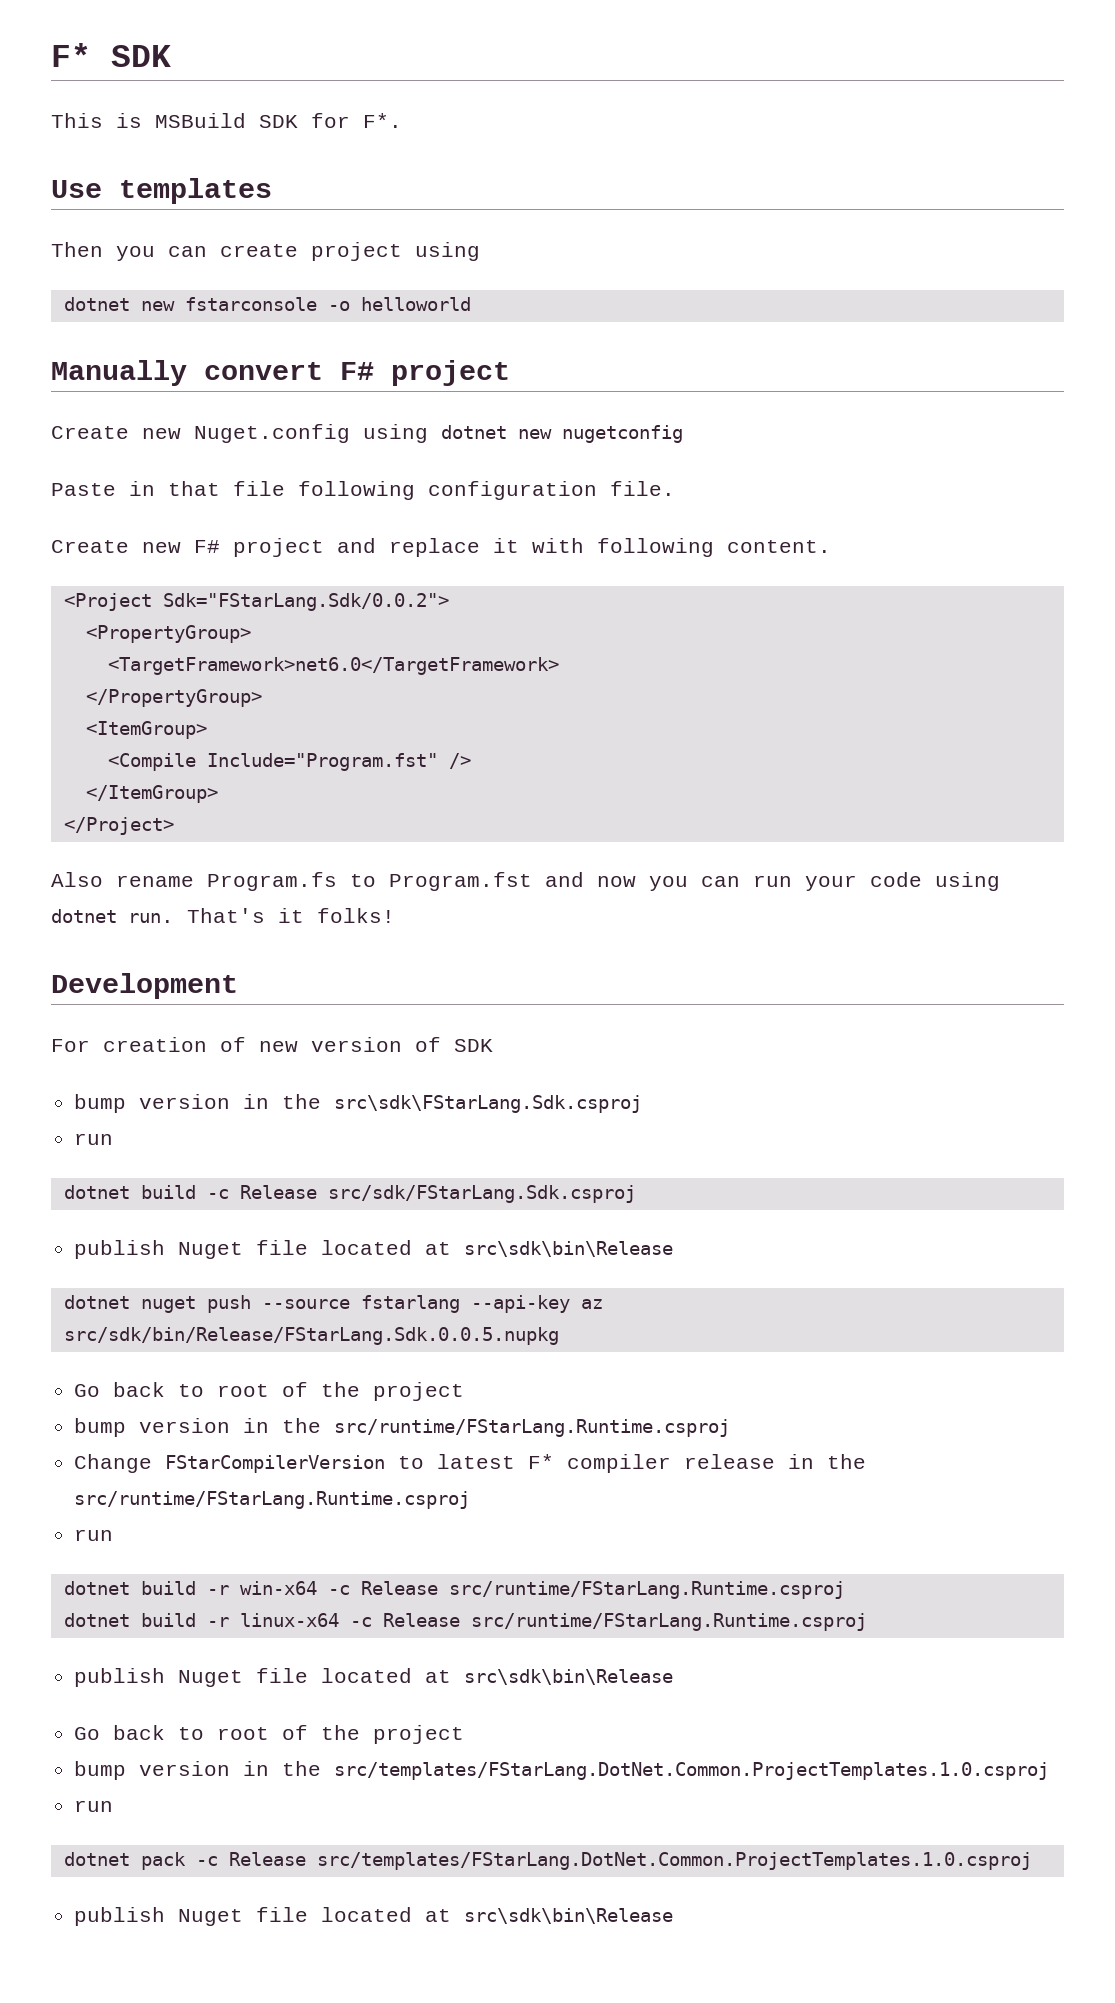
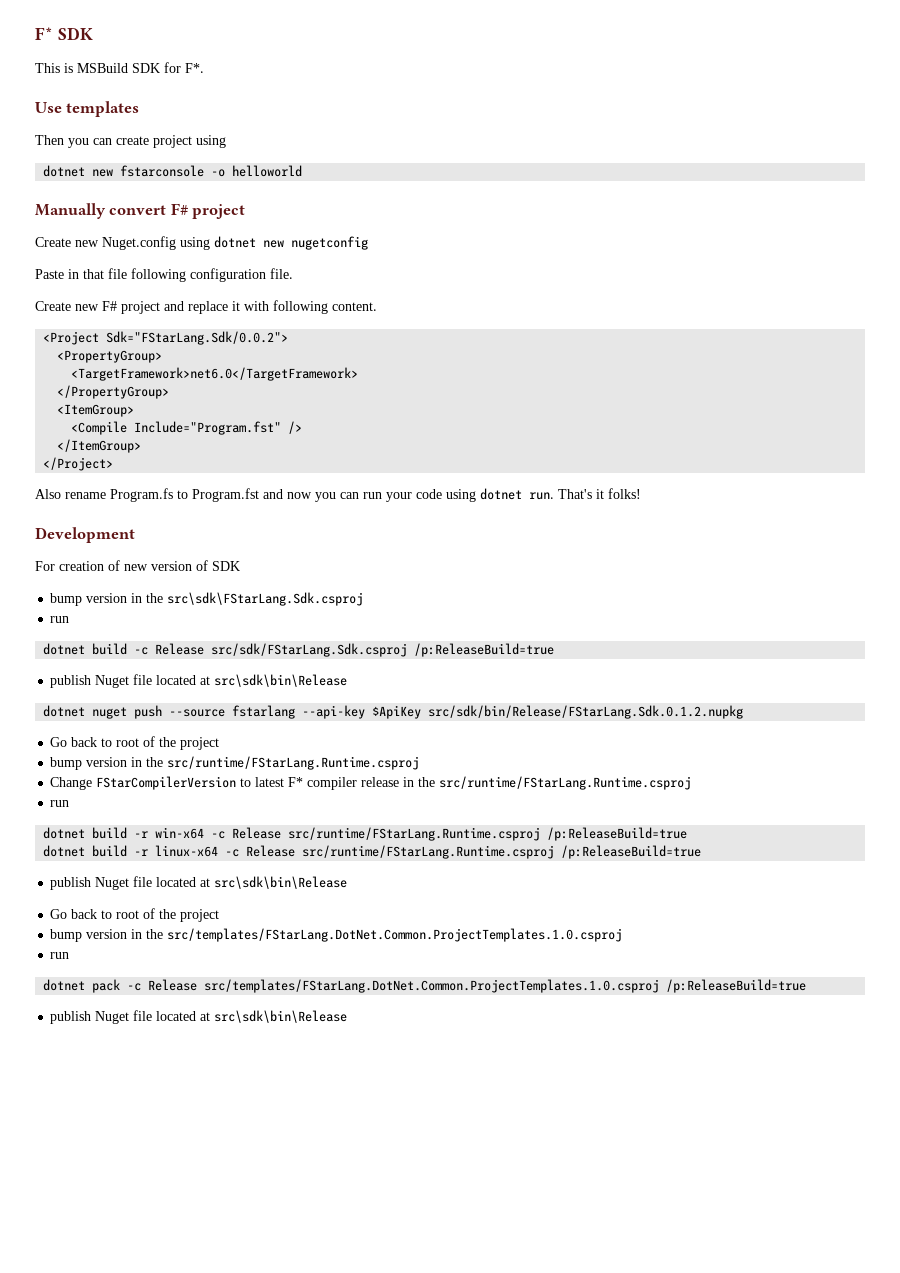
(636, 1194) none -> [414,643,555,657] /p:ReleaseBuild=true
[580,1299,603,1309] [63,1327,559,1345] az src/sdk/bin/Release/FStarLang.Sdk.0.0.5.nupkg -> [372,705,744,719] $ApiKey src/sdk/bin/Release/FStarLang.Sdk.0.1.2.nupkg
(845, 1590) none -> [547,827,688,841] /p:ReleaseBuild=true
(867, 1622) none -> [561,845,702,859] /p:ReleaseBuild=true
(1032, 1861) none -> [666,979,807,993] /p:ReleaseBuild=true

